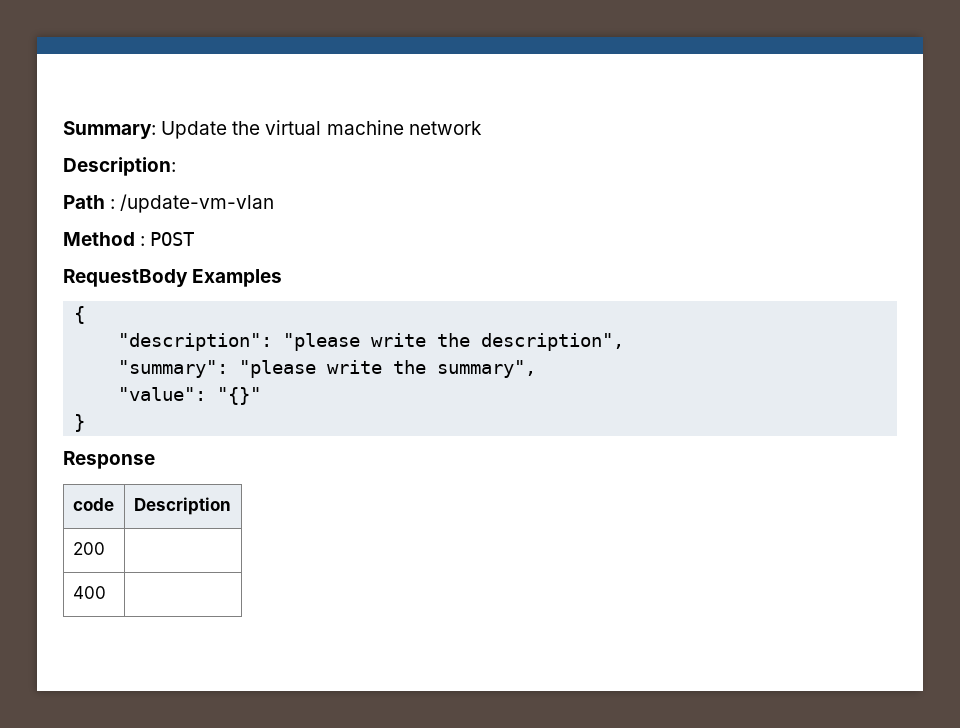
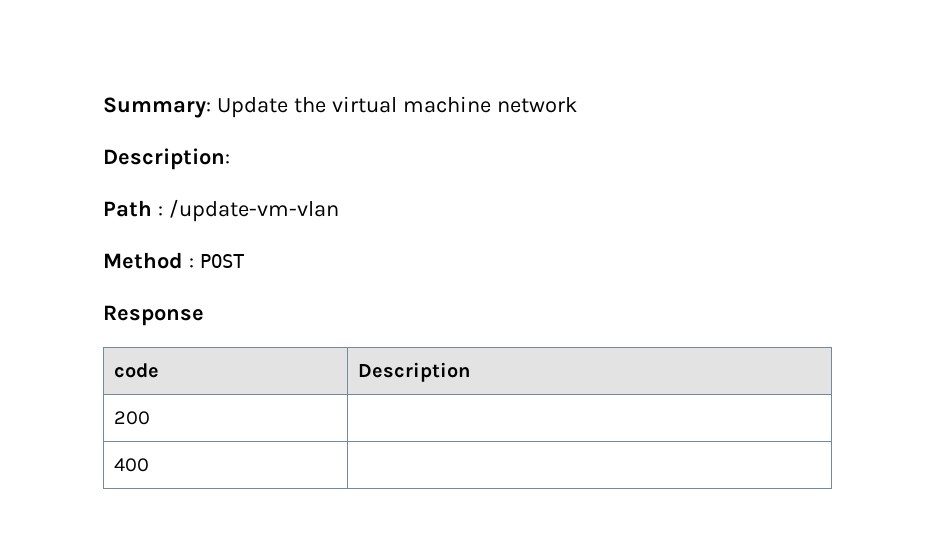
[63,269,283,287] [74,306,86,324] [118,333,625,351] [118,360,537,378] [118,387,262,405] [74,414,86,432] // RequestBody Examples // { // "description": "please write the description", // "summary": "please write the summary", // "value": "{}" // } -> (244, 261) none

